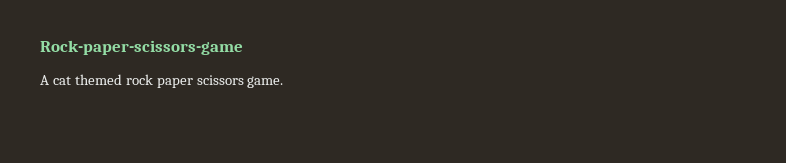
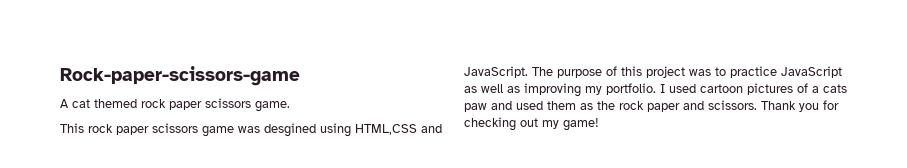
(284, 82) none -> [60,123,442,137] [464,66,842,78] [464,83,847,97] [464,100,839,112] [464,117,599,131] // This rock paper scissors game was desgined using HTML,CSS and JavaScript. The purpose of this project was to practice JavaScript as well as improving my portfolio. I used cartoon pictures of a cats paw and used them as the rock paper and scissors. Thank you for checking out my game!

